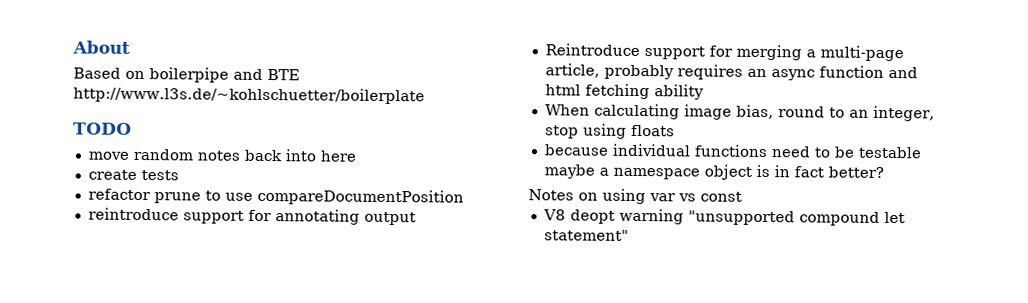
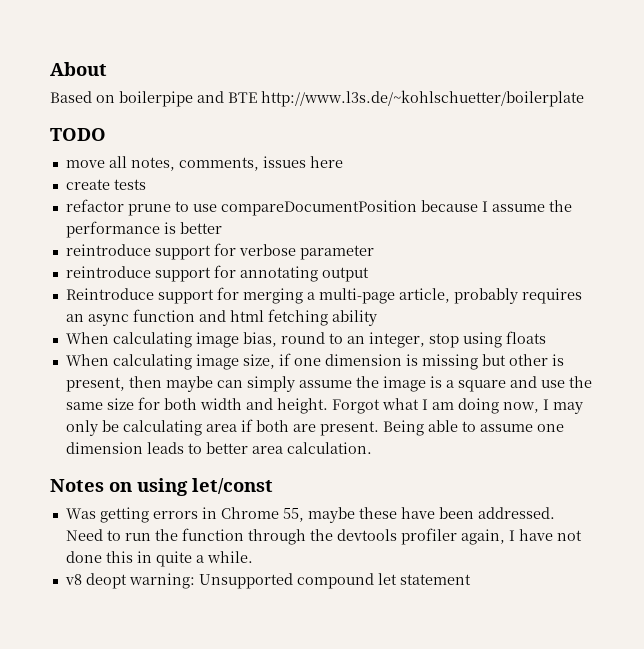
[132,148,317,162] random notes back into -> [108,156,306,171] all notes, comments, issues
(464, 197) none -> [420,200,572,212] [65,221,222,238] [65,243,374,260] because I assume the performance is better // reintroduce support for verbose parameter
[543,143,922,159] [543,164,884,180] [528,188,742,205] [542,208,795,226] because individual functions need to be testable maybe a namespace object is in fact better? // Notes on using var vs const // V8 deopt warning "unsupported -> [65,353,564,370] [65,376,592,392] [65,397,583,414] [65,419,564,436] [65,442,372,454] [50,478,273,496] [65,507,555,523] [65,528,582,545] [65,551,253,567] [64,573,293,589] When calculating image size, if one dimension is missing but other is present, then maybe can simply assume the image is a square and use the same size for both width and height. Forgot what I am doing now, I may only be calculating area if both are present. Being able to assume one dimension leads to better area calculation. // Notes on using let/const // Was getting errors in Chrome 55, maybe these have been addressed. Need to run the function through the devtools profiler again, I have not done this in quite a while. // v8 deopt warning: Unsupported
[543,229,629,241] statement" -> [399,574,471,585] statement

